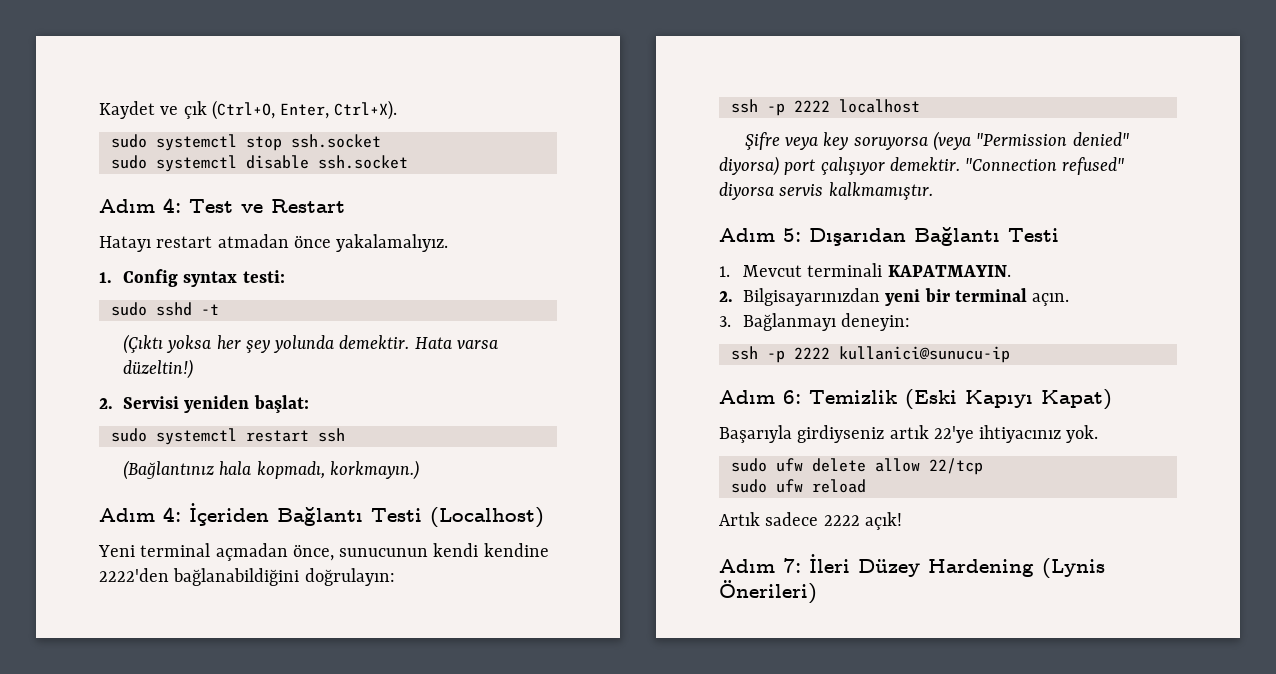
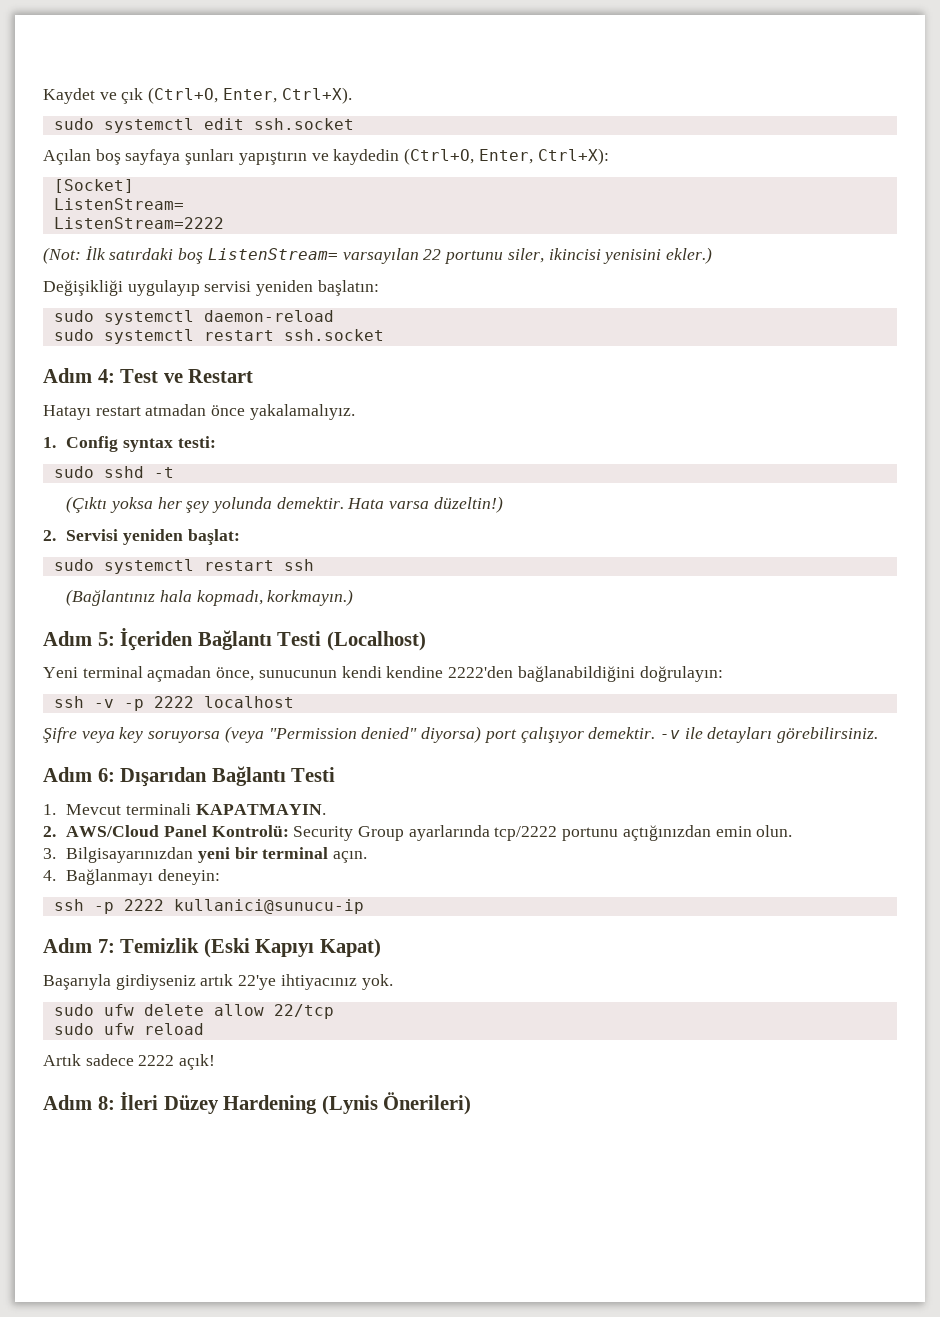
[245,134,381,151] [110,155,309,172] stop ssh.socket // sudo systemctl disable -> [203,118,354,130] [43,148,609,165] [53,179,134,193] [53,198,184,210] [53,217,224,229] [43,246,712,264] [43,280,379,296] [53,310,334,325] [53,329,274,344] edit ssh.socket // Açılan boş sayfaya şunları yapıştırın ve kaydedin (Ctrl+O, Enter, Ctrl+X): // [Socket] // ListenStream= // ListenStream=2222 // (Not: İlk satırdaki boş ListenStream= varsayılan 22 portunu siler, ikincisi yenisini ekler.) // Değişikliği uygulayıp servisi yeniden başlatın: // sudo systemctl daemon-reload // sudo systemctl restart
[163,507,181,522] 4: -> [97,632,115,646] 5:
(758, 106) none -> [93,699,114,708] -v
[965,157,1125,175] [719,182,933,200] [719,228,801,242] "Connection refused" diyorsa servis kalkmamıştır. // Adım 5: -> [659,727,879,743] [43,767,115,782] -v ile detayları görebilirsiniz. // Adım 6:
(733, 296) none -> [66,825,793,841] [43,848,56,859] AWS/Cloud Panel Kontrolü: Security Group ayarlarında tcp/2222 portunu açtığınızdan emin olun. // 3.
[719,316,731,327] 3. -> [43,870,56,881] 4.
[783,390,801,404] 6: -> [97,939,115,953] 7:
[783,558,801,573] 7: -> [97,1096,115,1110] 8:

